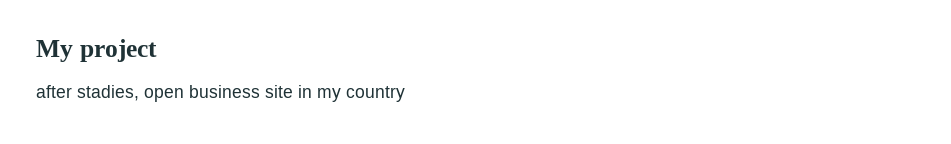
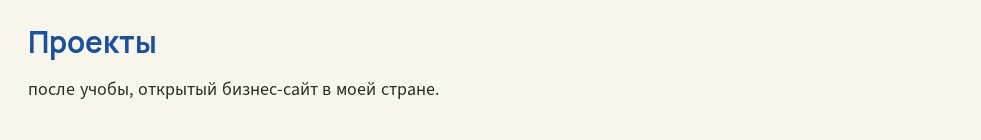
[36,39,157,62] [36,85,405,102] My project // after stadies, open business site in my country -> [28,31,157,60] [28,81,440,99] Проекты // после учобы, открытый бизнес-сайт в моей стране.

